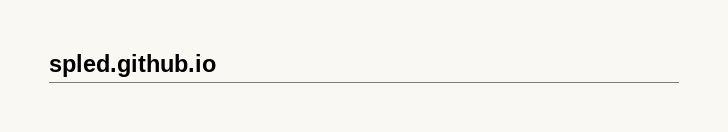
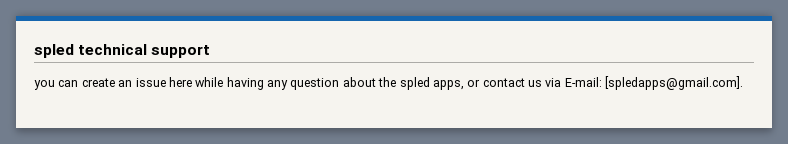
[49,54,216,77] spled.github.io -> [34,44,211,58] [34,76,744,90] spled technical support // you can create an issue here while having any question about the spled apps, or contact us via E-mail: [spledapps@gmail.com].

